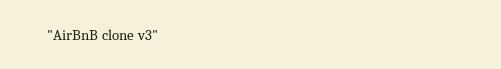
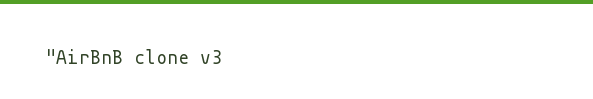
[136,30,158,40] v3" -> [200,50,222,64] v3

